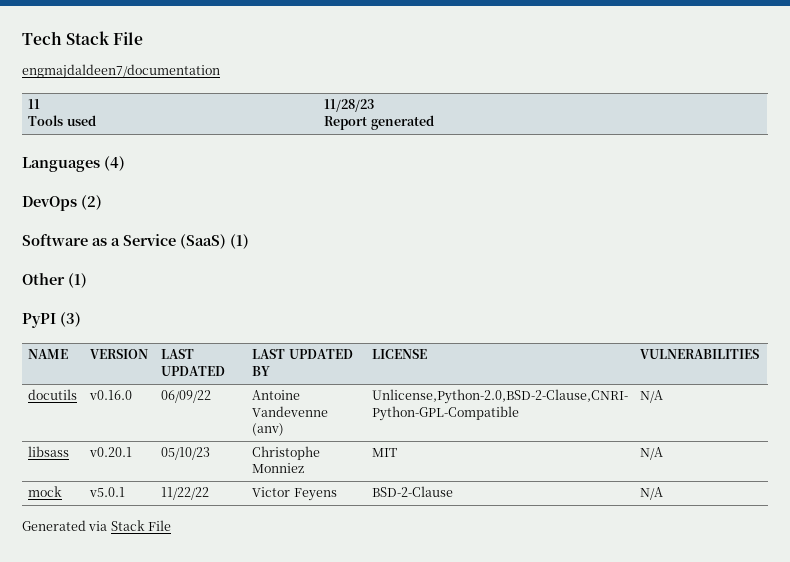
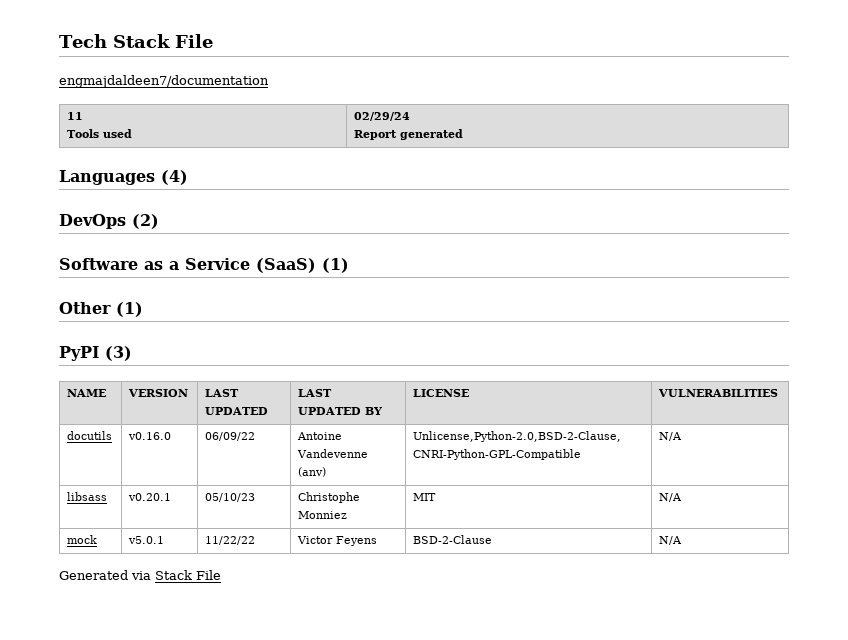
[324,99,375,112] 11/28/23 -> [354,112,411,121] 02/29/24

